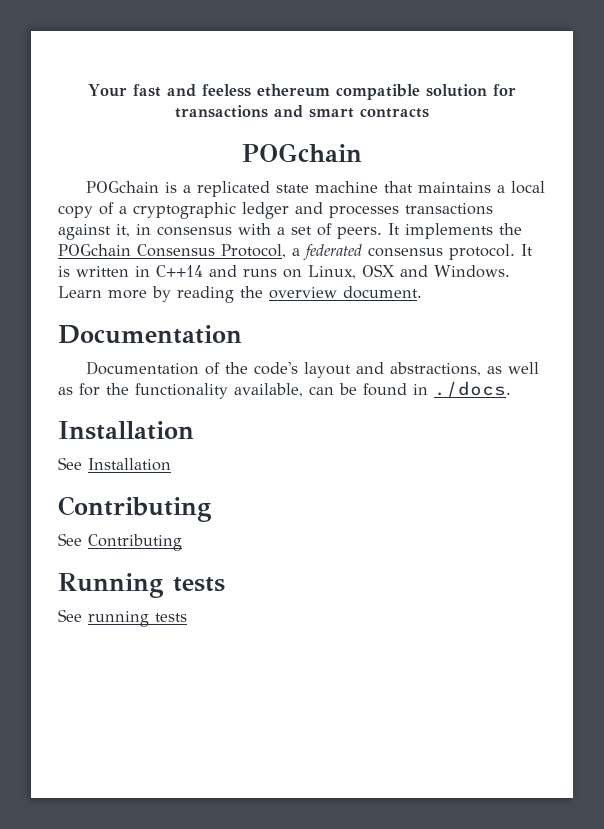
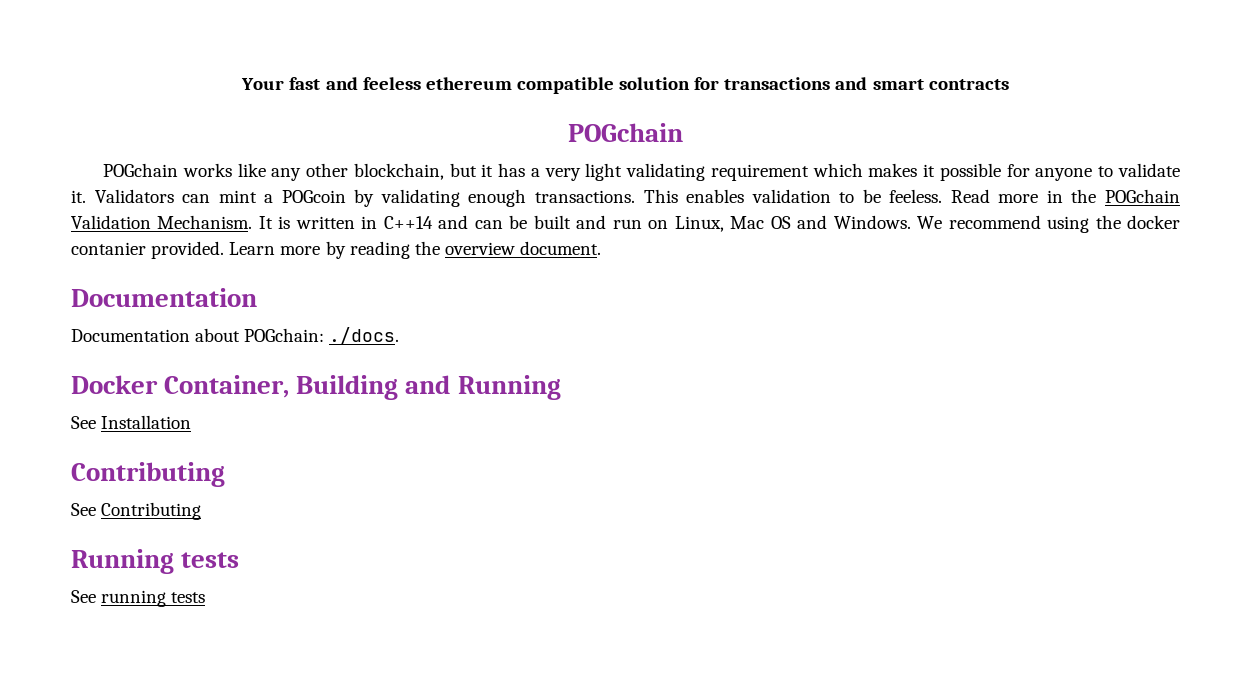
[165,181,546,197] [58,202,493,219] [58,223,522,240] [58,244,515,261] is a replicated state machine that maintains a local copy of a cryptographic ledger and processes transactions against it, in consensus with a set of peers. It implements the POGchain Consensus Protocol, a federated consensus protocol. -> [182,163,1180,181] [71,189,1180,207] [71,215,253,229] works like any other blockchain, but it has a very light validating requirement which makes it possible for anyone to validate it. Validators can mint a POGcoin by validating enough transactions. This enables validation to be feeless. Read more in the POGchain Validation Mechanism.
[243,264,510,279] runs on Linux, OSX and Windows. -> [474,215,1181,233] [71,241,225,259] can be built and run on Linux, Mac OS and Windows. We recommend using the docker contanier provided.
[205,362,540,378] [58,381,511,399] [58,421,194,440] of the code's layout and abstractions, as well as for the functionality available, can be found in ./docs. // Installation -> [195,327,400,344] [71,375,561,400] about POGchain: ./docs. // Docker Container, Building and Running

